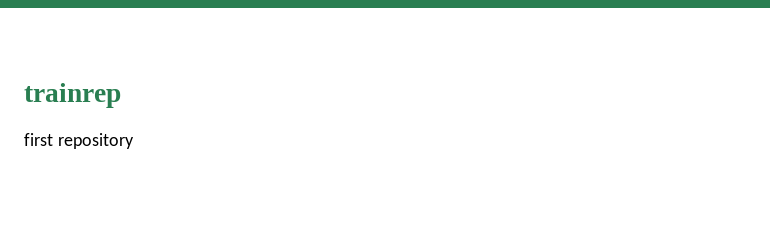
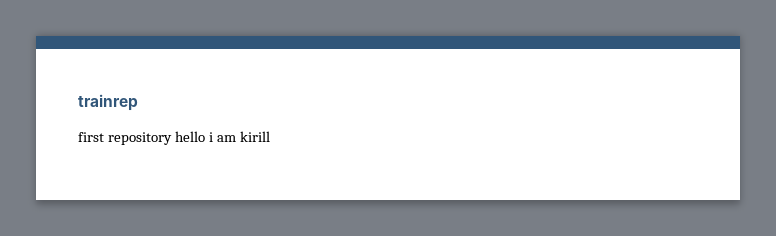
(134, 141) none -> [174,131,270,142] hello i am kirill

